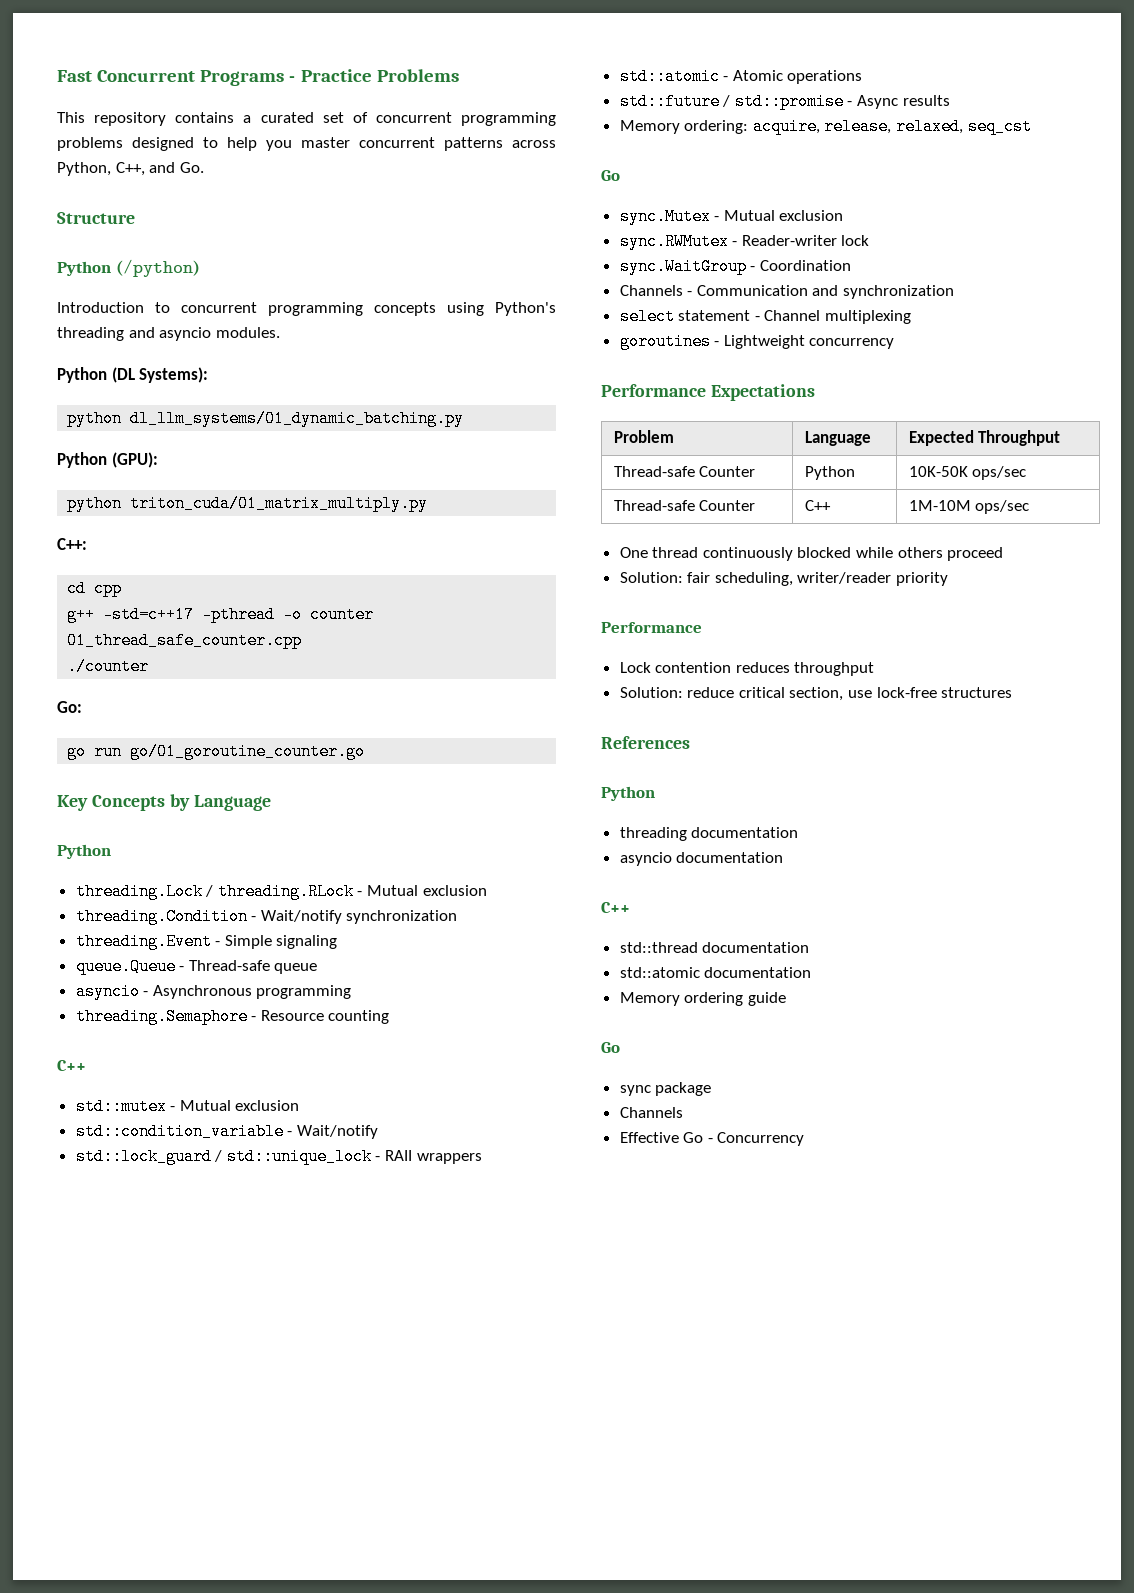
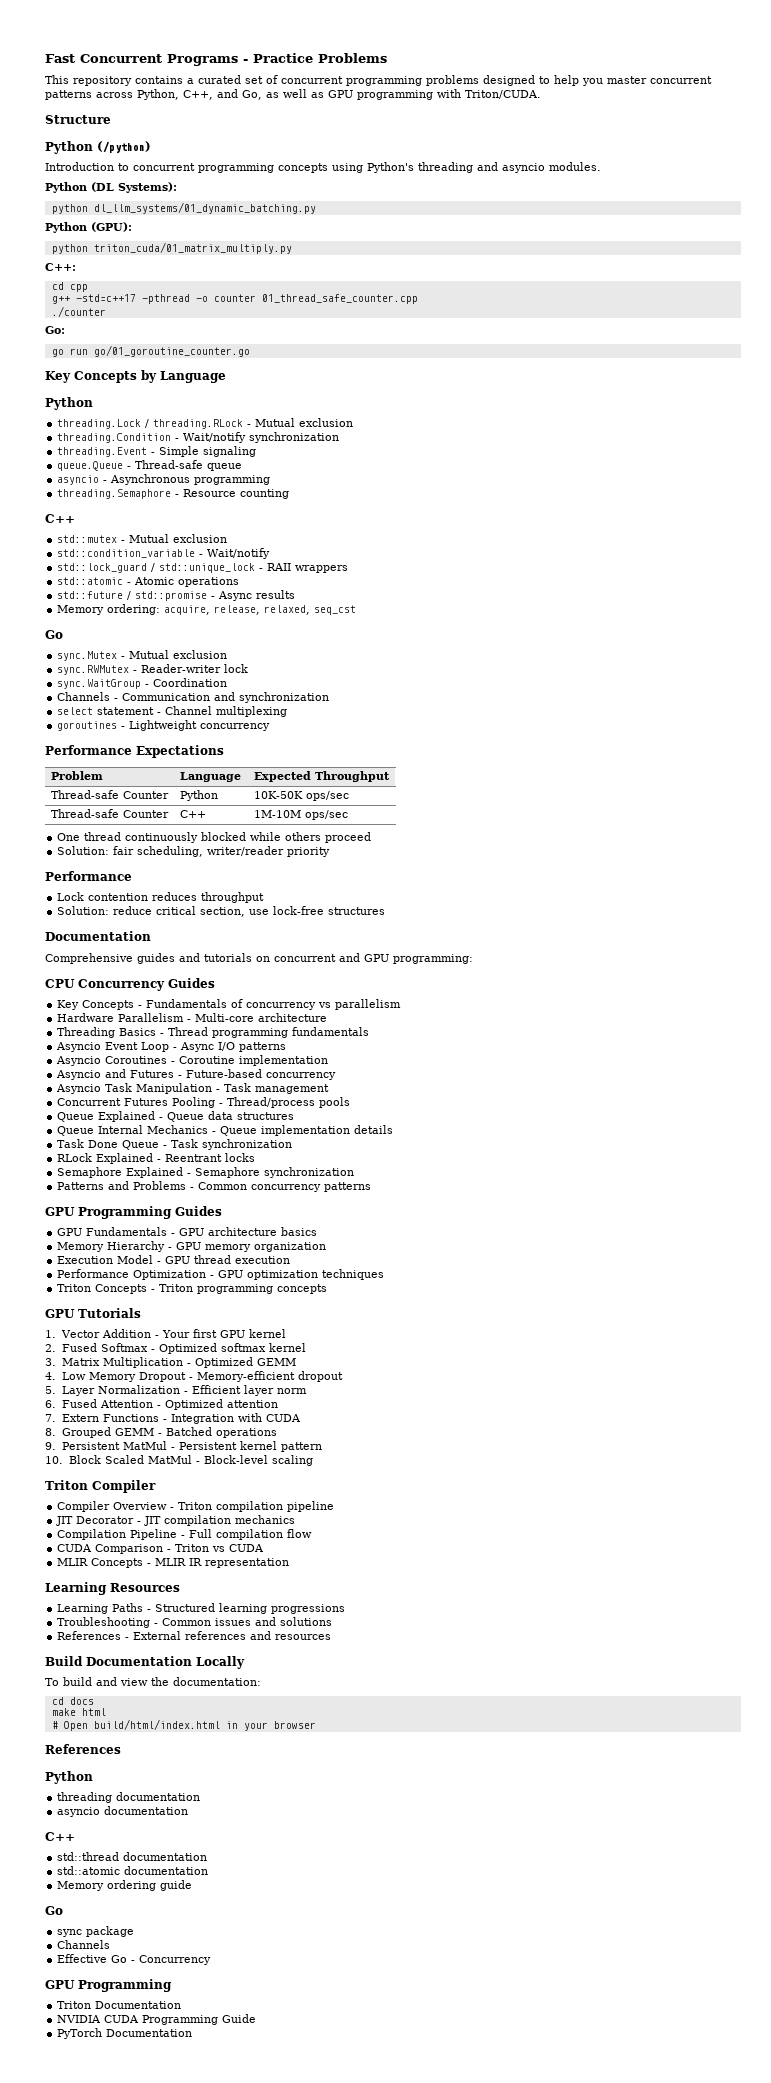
[179,162,204,173] Go. -> [242,89,541,100] Go, as well as GPU programming with Triton/CUDA.
(1013, 692) none -> [45,931,151,941] [45,953,473,964] [45,978,215,991] [57,999,402,1010] [57,1013,328,1022] [57,1027,370,1038] [56,1042,287,1052] [56,1055,329,1066] [56,1069,337,1080] [56,1083,330,1094] [57,1097,351,1108] [57,1111,295,1122] [57,1125,394,1136] [57,1139,293,1150] [57,1153,256,1164] [57,1167,355,1178] [57,1181,372,1192] [45,1206,222,1219] [57,1227,318,1236] [57,1241,327,1252] [57,1255,291,1264] [57,1269,385,1280] [57,1284,328,1294] [45,1308,141,1318] [45,1329,287,1338] [45,1343,307,1354] [45,1357,297,1368] [45,1371,344,1382] [45,1385,308,1396] [45,1399,279,1410] [45,1413,302,1424] [45,1427,278,1438] [45,1441,323,1452] [45,1455,313,1466] [45,1480,156,1493] [57,1501,335,1512] [56,1515,296,1526] [57,1529,313,1540] [57,1544,265,1554] [57,1558,290,1568] [45,1582,180,1595] [57,1603,346,1614] [57,1617,333,1628] [57,1631,332,1640] [45,1656,245,1669] [45,1677,261,1686] [51,1697,94,1705] [51,1708,106,1716] [51,1719,316,1731] // Documentation // Comprehensive guides and tutorials on concurrent and GPU programming: // CPU Concurrency Guides // Key Concepts - Fundamentals of concurrency vs parallelism // Hardware Parallelism - Multi-core architecture // Threading Basics - Thread programming fundamentals // Asyncio Event Loop - Async I/O patterns // Asyncio Coroutines - Coroutine implementation // Asyncio and Futures - Future-based concurrency // Asyncio Task Manipulation - Task management // Concurrent Futures Pooling - Thread/process pools // Queue Explained - Queue data structures // Queue Internal Mechanics - Queue implementation details // Task Done Queue - Task synchronization // RLock Explained - Reentrant locks // Semaphore Explained - Semaphore synchronization // Patterns and Problems - Common concurrency patterns // GPU Programming Guides // GPU Fundamentals - GPU architecture basics // Memory Hierarchy - GPU memory organization // Execution Model - GPU thread execution // Performance Optimization - GPU optimization techniques // Triton Concepts - Triton programming concepts // GPU Tutorials // 1. Vector Addition - Your first GPU kernel // 2. Fused Softmax - Optimized softmax kernel // 3. Matrix Multiplication - Optimized GEMM // 4. Low Memory Dropout - Memory-efficient dropout // 5. Layer Normalization - Efficient layer norm // 6. Fused Attention - Optimized attention // 7. Extern Functions - Integration with CUDA // 8. Grouped GEMM - Batched operations // 9. Persistent MatMul - Persistent kernel pattern // 10. Block Scaled MatMul - Block-level scaling // Triton Compiler // Compiler Overview - Triton compilation pipeline // JIT Decorator - JIT compilation mechanics // Compilation Pipeline - Full compilation flow // CUDA Comparison - Triton vs CUDA // MLIR Concepts - MLIR IR representation // Learning Resources // Learning Paths - Structured learning progressions // Troubleshooting - Common issues and solutions // References - External references and resources // Build Documentation Locally // To build and view the documentation: // cd docs // make html // # Open build/html/index.html in your browser
(805, 1139) none -> [45,1979,172,1992] [57,2001,182,2009] [57,2014,257,2025] [57,2028,193,2039] // GPU Programming // Triton Documentation // NVIDIA CUDA Programming Guide // PyTorch Documentation

